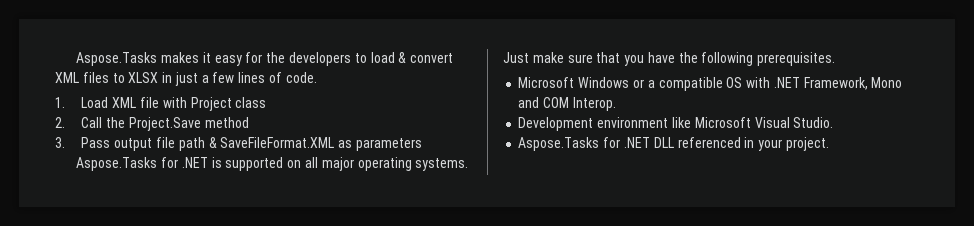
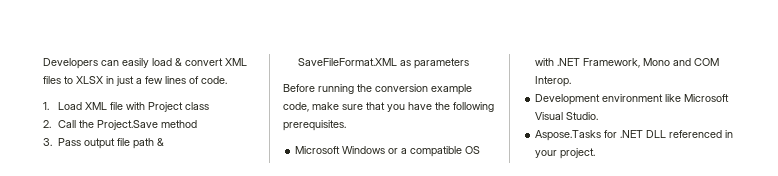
[76,52,367,66] Aspose.Tasks makes it easy for the developers to -> [43,58,149,69] Developers can easily
[76,157,469,171] [503,52,529,63] Aspose.Tasks for .NET is supported on all major operating systems. Just -> [283,84,472,95] [283,102,309,112] Before running the conversion example code,

